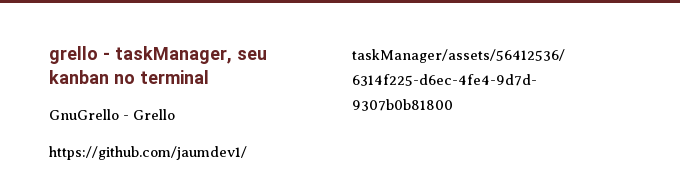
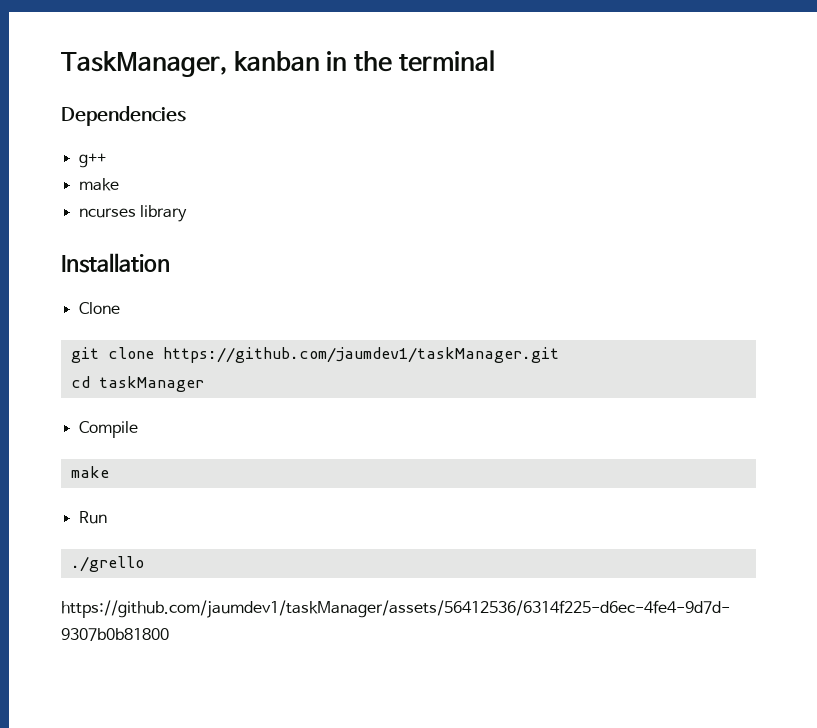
[49,46,267,64] [49,70,209,84] [49,109,175,120] grello - taskManager, seu kanban no terminal // GnuGrello - Grello -> [61,50,495,77] [61,106,186,126] [78,153,106,168] [78,178,119,191] [78,205,187,222] [61,253,170,273] [78,302,120,314] [70,347,559,363] [70,376,204,392] [78,421,138,438] [70,466,109,478] [78,511,107,524] [70,556,144,572] TaskManager, kanban in the terminal // Dependencies // g++ // make // ncurses library // Installation // Clone // git clone https://github.com/jaumdev1/taskManager.git // cd taskManager // Compile // make // Run // ./grello

